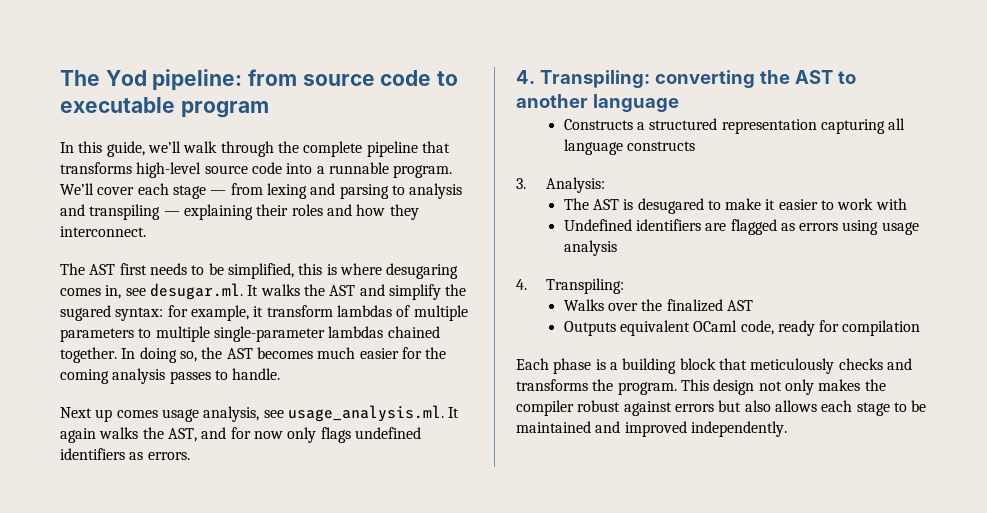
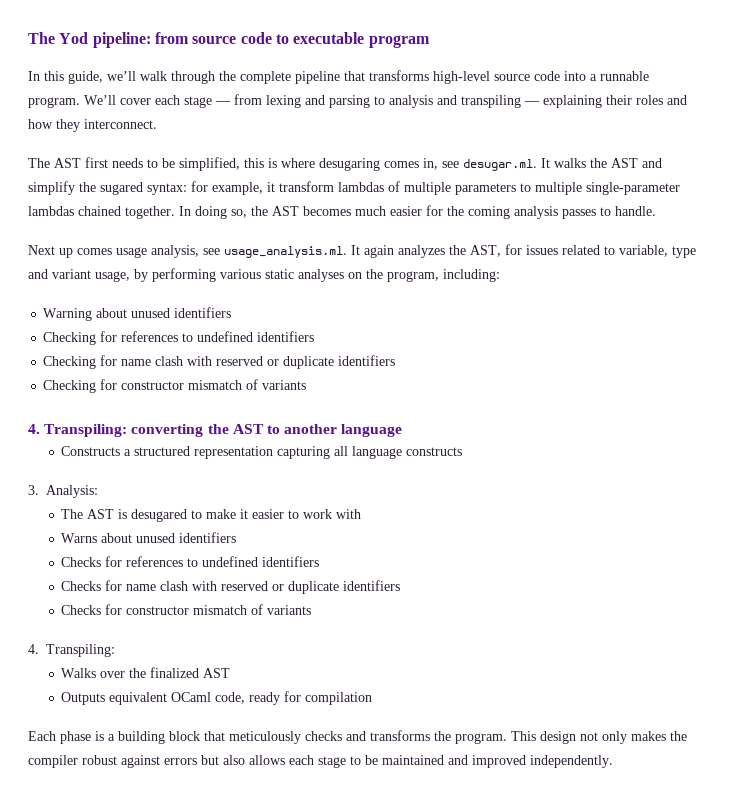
[99,427,139,439] walks -> [398,245,445,258] analyzes
[201,427,421,443] [60,448,190,460] and for now only flags undefined identifiers as errors. -> [505,244,696,258] [28,268,500,282] [43,307,232,321] [43,331,315,345] [43,355,396,369] [43,379,307,393] for issues related to variable, type and variant usage, by performing various static analyses on the program, including: // Warning about unused identifiers // Checking for references to undefined identifiers // Checking for name clash with reserved or duplicate identifiers // Checking for constructor mismatch of variants
[563,219,919,235] [563,240,617,256] Undefined identifiers are flagged as errors using usage analysis -> [61,532,237,543] [61,556,320,567] [61,580,401,594] [61,604,312,615] Warns about unused identifiers // Checks for references to undefined identifiers // Checks for name clash with reserved or duplicate identifiers // Checks for constructor mismatch of variants

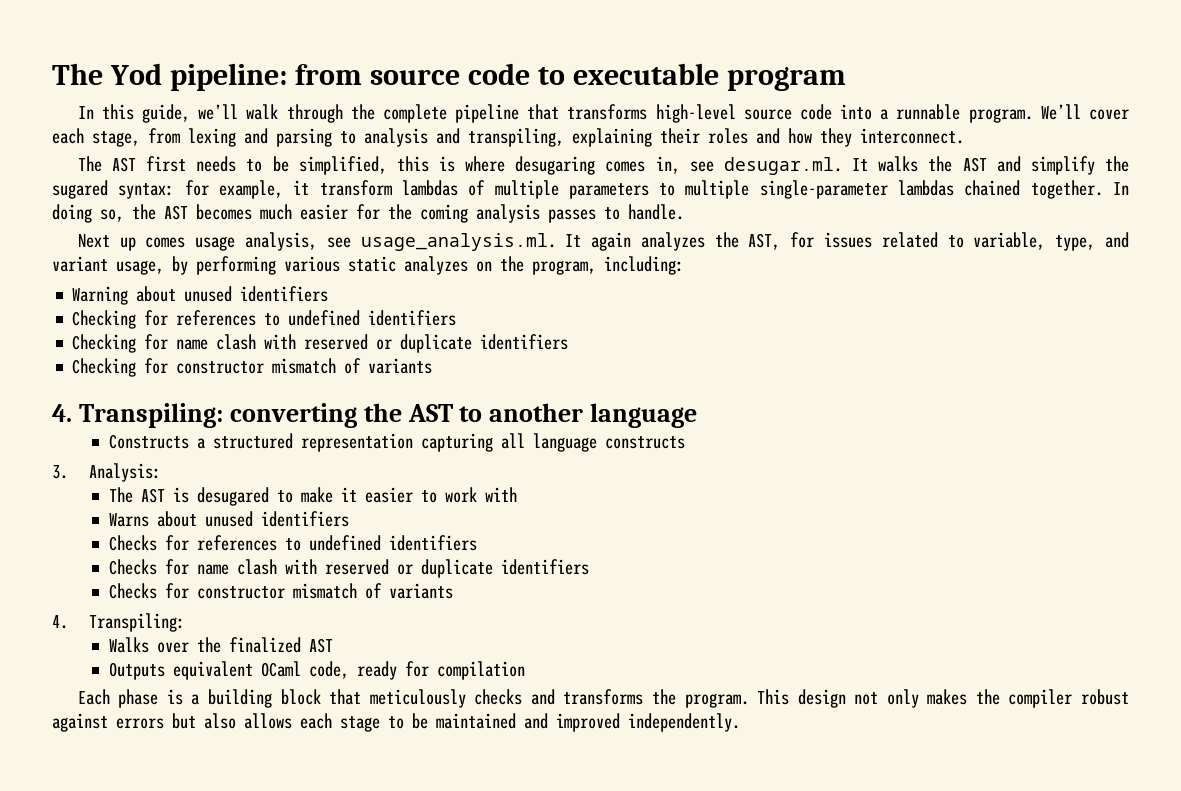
[184,96,231,108] stage — -> [92,131,140,147] stage,
[461,95,540,108] transpiling — -> [468,128,564,147] transpiling,
[672,246,696,258] type -> [1055,235,1096,251] type,
[298,269,344,282] analyses -> [404,256,468,275] analyzes

